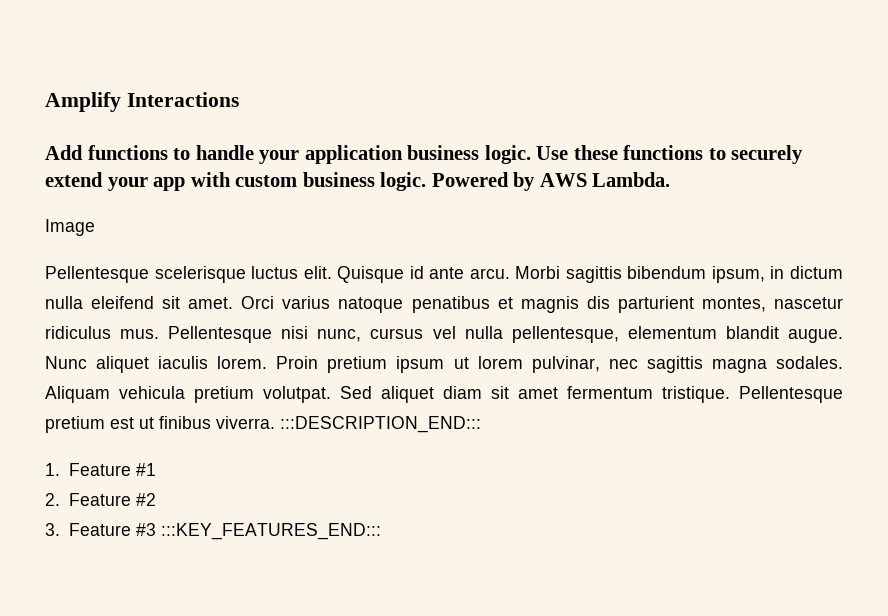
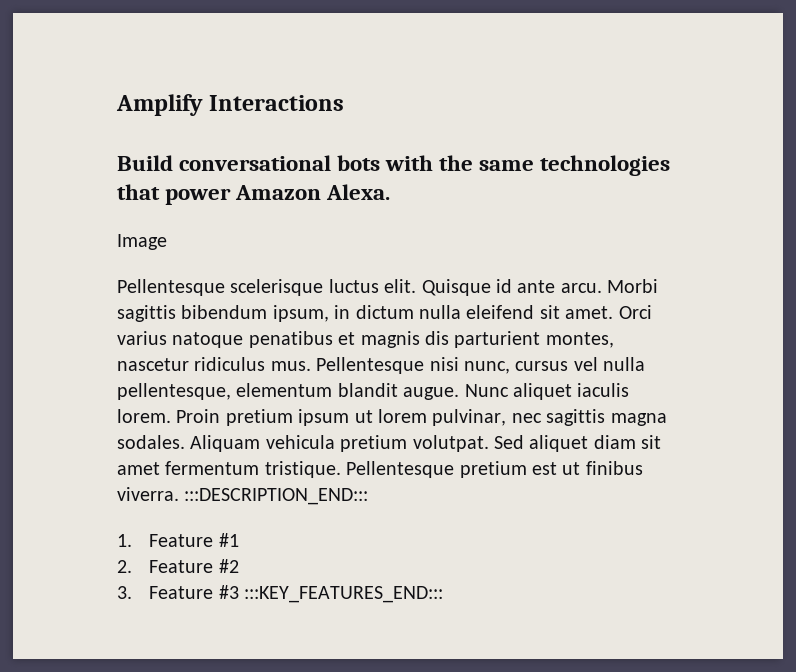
[45,145,804,164] [45,172,671,191] Add functions to handle your application business logic. Use these functions to securely extend your app with custom business logic. Powered by AWS Lambda. -> [117,155,671,176] [117,184,391,205] Build conversational bots with the same technologies that power Amazon Alexa.

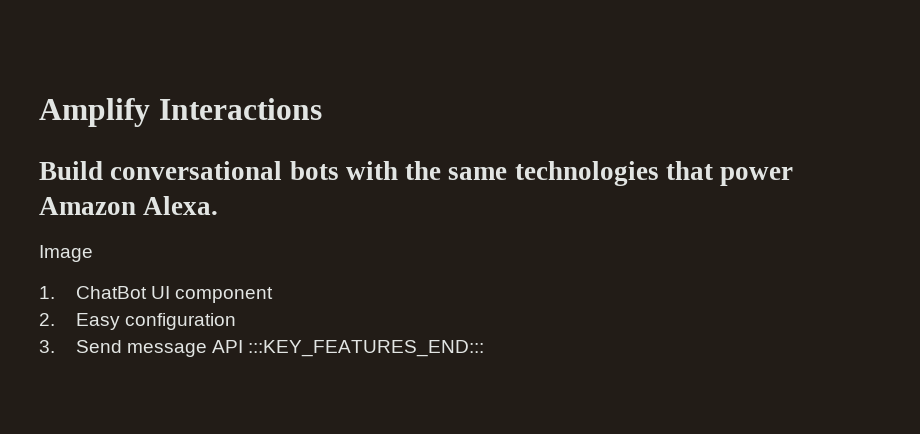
[117,279,659,296] [117,305,652,322] [117,331,614,348] [117,357,646,374] [117,383,630,400] [117,409,667,426] [117,435,662,452] [117,461,643,478] [117,487,369,505] [117,533,239,547] [117,559,239,573] [117,585,239,599] Pellentesque scelerisque luctus elit. Quisque id ante arcu. Morbi sagittis bibendum ipsum, in dictum nulla eleifend sit amet. Orci varius natoque penatibus et magnis dis parturient montes, nascetur ridiculus mus. Pellentesque nisi nunc, cursus vel nulla pellentesque, elementum blandit augue. Nunc aliquet iaculis lorem. Proin pretium ipsum ut lorem pulvinar, nec sagittis magna sodales. Aliquam vehicula pretium volutpat. Sed aliquet diam sit amet fermentum tristique. Pellentesque pretium est ut finibus viverra. :::DESCRIPTION_END::: // 1. Feature #1 // 2. Feature #2 // 3. Feature #3 -> [39,286,274,303] [39,313,237,330] [39,340,244,357] 1. ChatBot UI component // 2. Easy configuration // 3. Send message API

